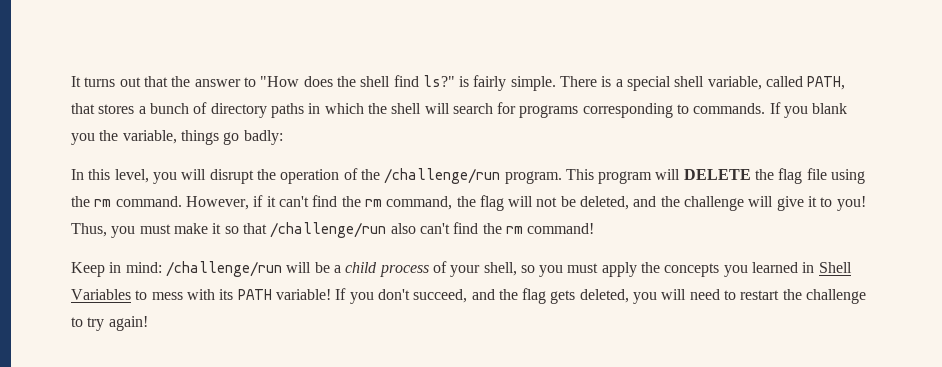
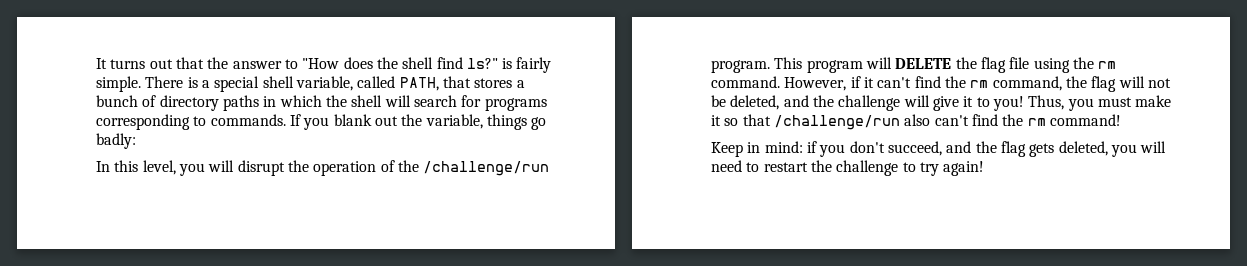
[71,133,95,145] you -> [374,116,398,126] out
[165,261,852,277] [71,288,347,300] /challenge/run will be a child process of your shell, so you must apply the concepts you learned in Shell Variables to mess with its PATH variable! If -> [806,141,817,153] if

